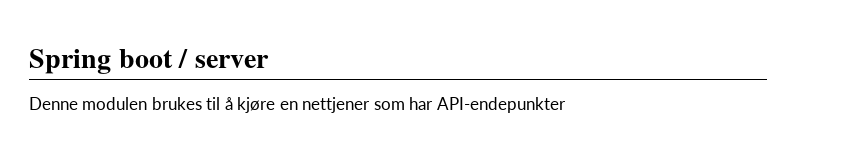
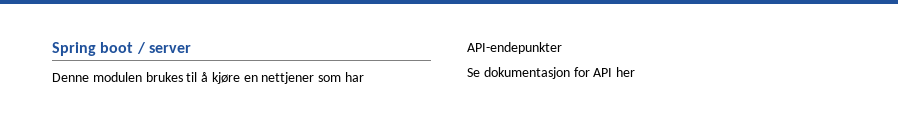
(566, 105) none -> [467,67,636,79] // Se dokumentasjon for API her

